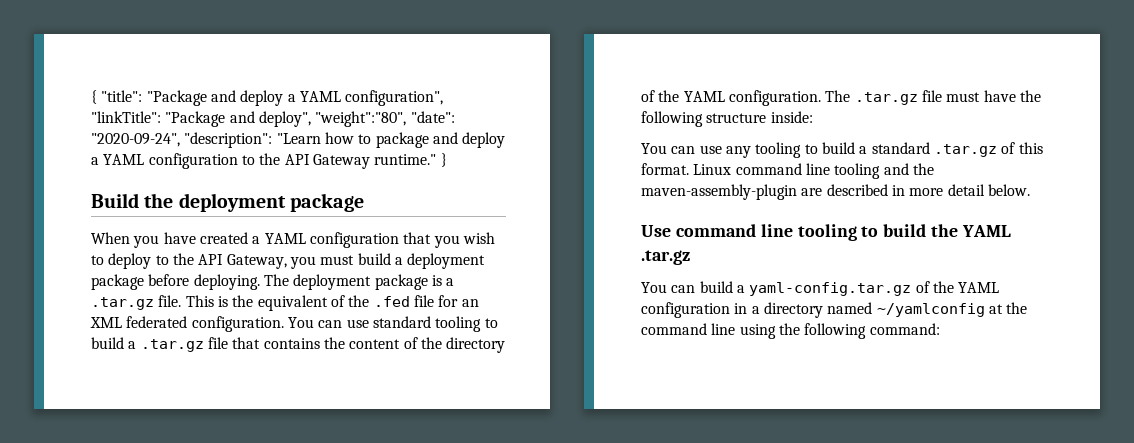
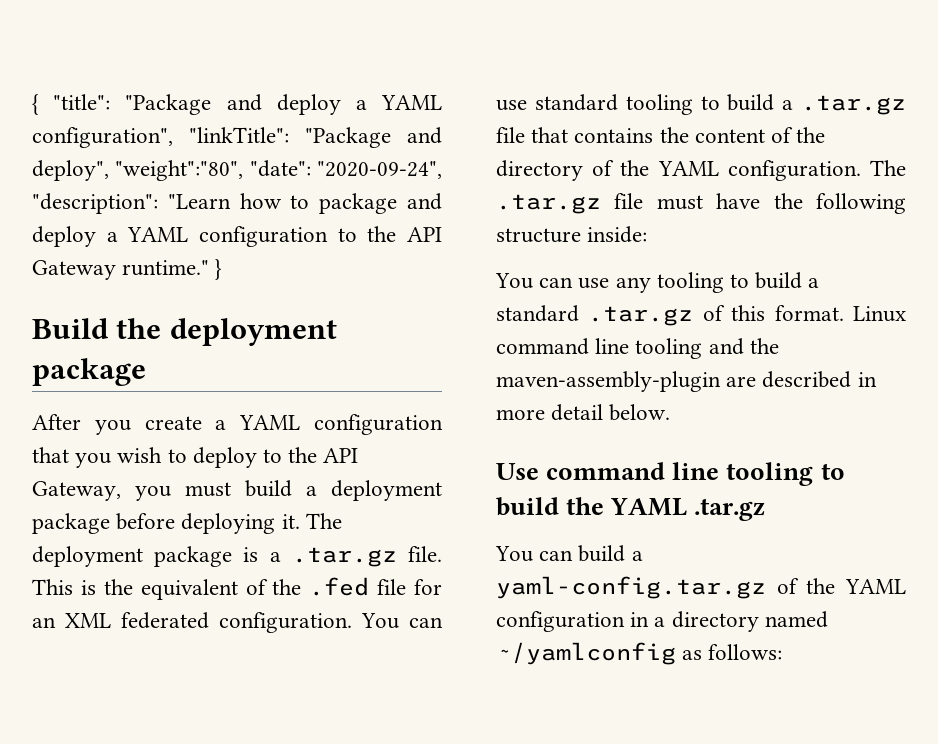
[91,232,248,248] When you have created -> [32,414,202,435] After you create
[193,274,260,290] deploying. -> [181,513,300,534] deploying it.
[988,302,1028,314] [641,323,940,339] at the command line using the following command: -> [682,644,783,660] as follows:

